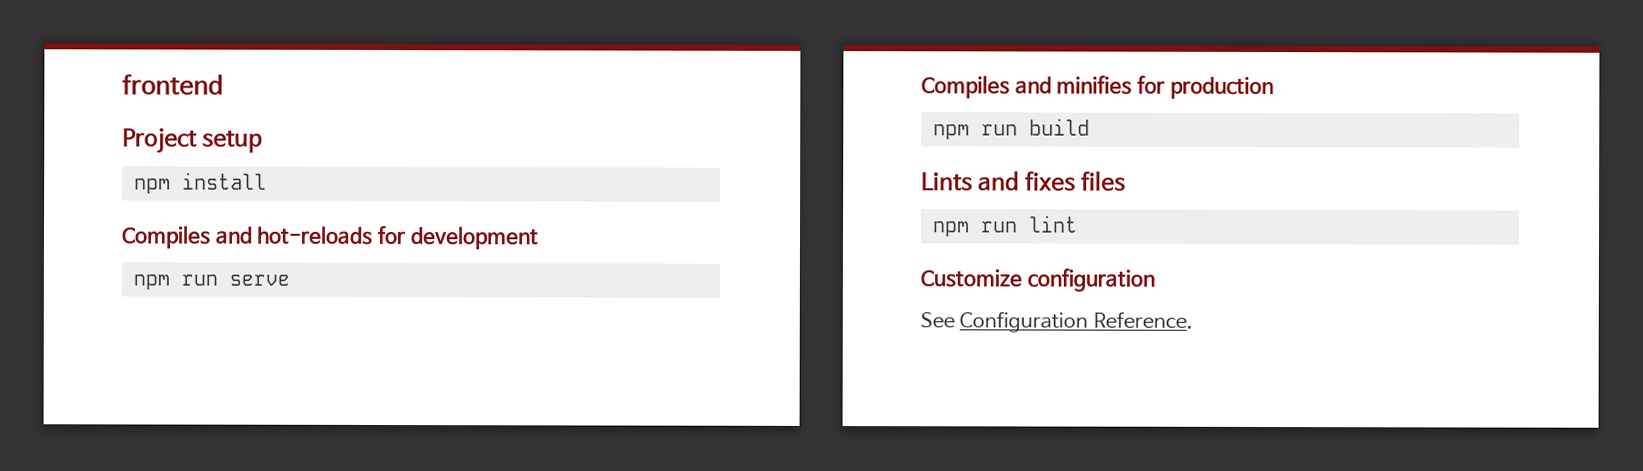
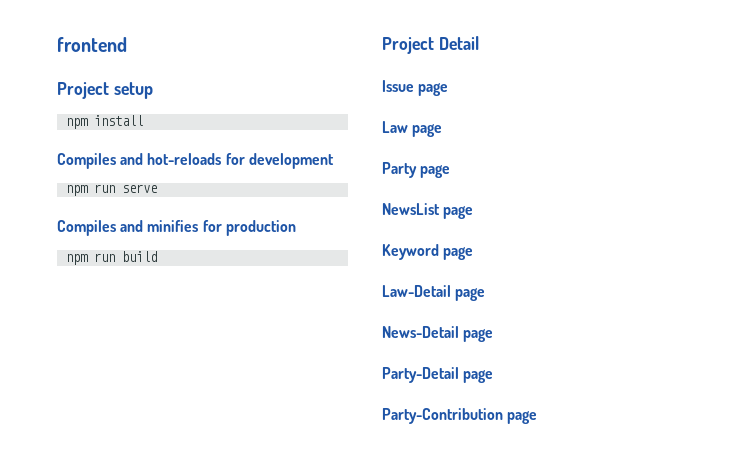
[921,170,1127,192] [931,215,1078,237] [920,268,1155,292] [920,311,1193,333] Lints and fixes files // npm run lint // Customize configuration // See Configuration Reference. -> [382,36,479,54] [382,80,449,96] [382,121,443,137] [382,162,451,178] [382,203,474,219] [382,244,474,260] [382,285,486,301] [382,326,494,342] [382,367,494,383] [382,408,538,424] Project Detail // Issue page // Law page // Party page // NewsList page // Keyword page // Law-Detail page // News-Detail page // Party-Detail page // Party-Contribution page

